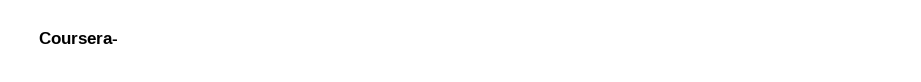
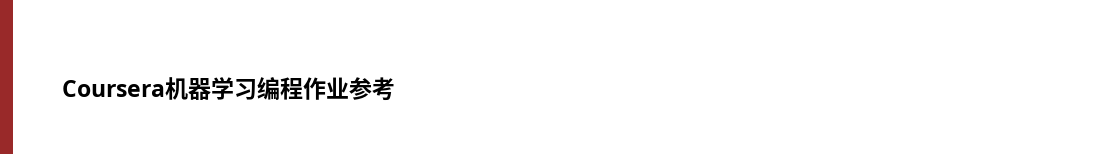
[39,32,118,44] Coursera- -> [62,77,395,101] Coursera机器学习编程作业参考

